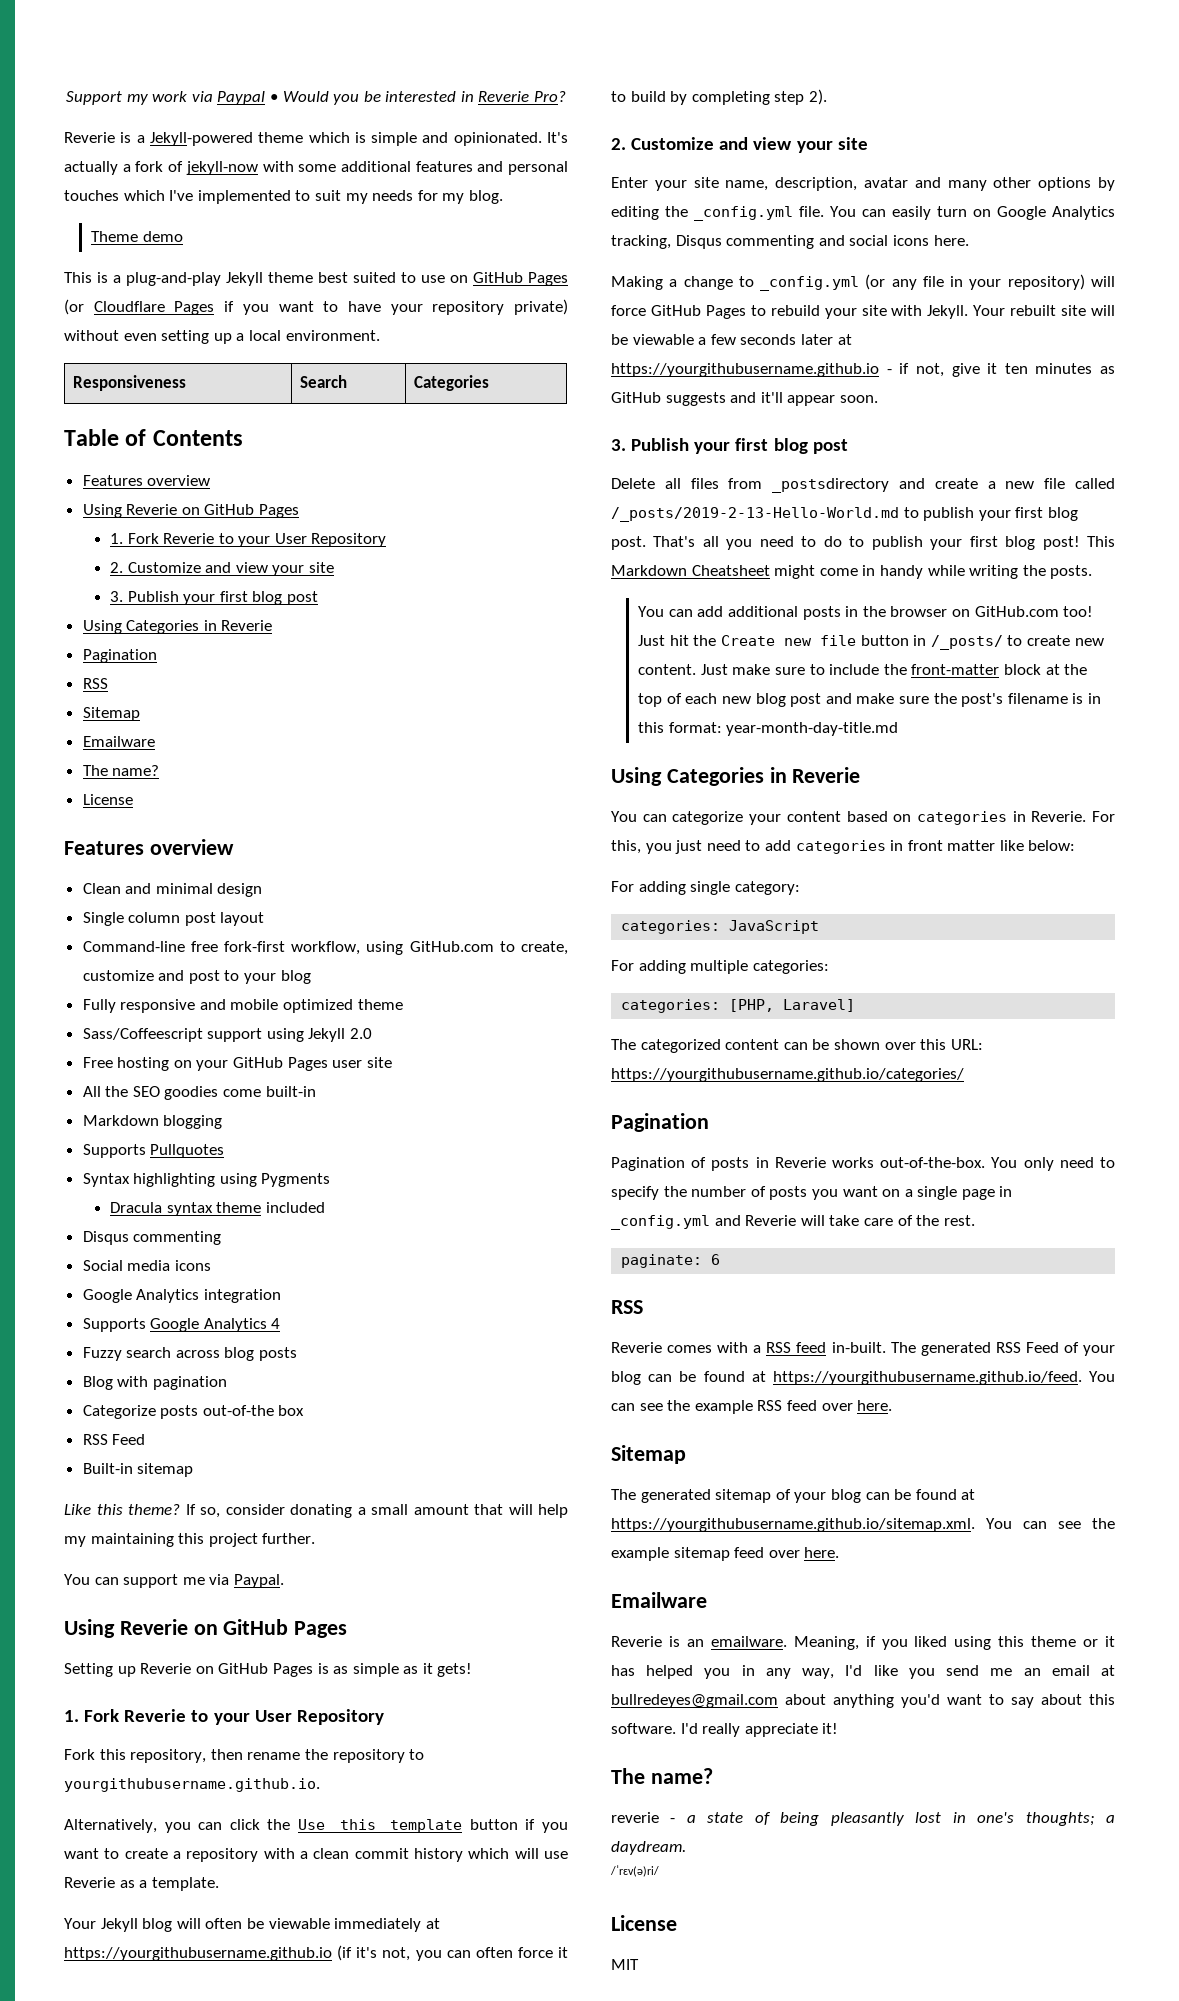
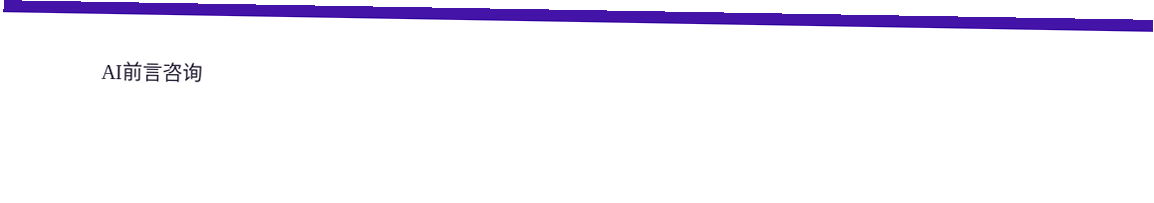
[65,91,567,105] [64,132,568,146] [64,161,568,175] [64,190,503,204] [91,231,183,242] [64,272,568,286] [64,299,568,315] [64,330,380,344] [73,375,187,391] [300,375,348,388] [414,375,490,391] [64,429,243,446] [82,475,211,486] [82,504,300,518] [109,533,387,547] [109,562,334,576] [109,591,318,605] [82,620,273,634] [82,649,157,663] [82,678,108,689] [82,707,140,721] [82,736,155,747] [82,765,160,776] [82,794,133,805] [64,839,234,855] [82,883,263,897] [82,912,265,926] [82,941,569,955] [82,970,311,984] [82,999,403,1013] [82,1028,373,1042] [82,1057,392,1071] [82,1086,316,1100] [82,1115,223,1129] [82,1144,225,1158] [82,1173,331,1187] [109,1202,325,1216] [82,1231,222,1245] [82,1260,211,1271] [82,1289,281,1303] [82,1318,281,1332] [82,1347,298,1361] [82,1376,227,1390] [82,1405,305,1419] [82,1434,146,1445] [82,1463,194,1477] [64,1504,568,1518] [64,1533,316,1547] [64,1574,284,1588] [64,1619,348,1638] [64,1663,473,1677] [64,1709,384,1725] [64,1749,425,1763] [64,1778,320,1792] [64,1819,568,1833] [64,1848,568,1862] [64,1877,219,1891] [64,1918,440,1932] [64,1945,568,1961] [611,89,827,105] [611,137,868,153] [611,177,1115,191] [611,206,1115,221] [611,235,969,249] [611,274,1115,291] [611,305,1115,319] [611,334,852,345] [611,363,1115,377] [611,392,878,406] [611,438,848,454] [611,478,1115,493] [611,507,1078,522] [611,536,1115,550] [611,565,1093,579] [638,606,1094,620] [638,635,1104,650] [638,664,1088,675] [638,693,1101,707] [638,722,899,736] [611,767,861,786] [611,811,1115,825] [611,840,1076,854] [611,881,800,895] [621,920,820,934] [611,960,829,974] [621,999,856,1013] [611,1039,983,1053] [611,1068,964,1082] [611,1113,709,1132] [611,1157,1115,1171] [611,1186,1013,1200] [611,1215,975,1230] [621,1254,721,1268] [611,1300,643,1314] [611,1342,1115,1356] [611,1371,1115,1385] [611,1400,893,1414] [611,1445,686,1464] [611,1489,976,1503] [611,1518,1115,1532] [611,1547,840,1561] [611,1592,707,1608] [611,1636,1115,1650] [611,1665,1115,1679] [611,1694,1115,1708] [611,1723,839,1737] [611,1768,713,1784] [611,1812,1115,1826] [611,1841,686,1855] [610,1865,659,1877] [611,1915,677,1931] [611,1959,639,1970] Support my work via Paypal • Would you be interested in Reverie Pro? // Reverie is a Jekyll-powered theme which is simple and opinionated. It's actually a fork of jekyll-now with some additional features and personal touches which I've implemented to suit my needs for my blog. // Theme demo // This is a plug-and-play Jekyll theme best suited to use on GitHub Pages (or Cloudflare Pages if you want to have your repository private) without even setting up a local environment. // Responsiveness | Search | Categories // Table of Contents // Features overview // Using Reverie on GitHub Pages // 1. Fork Reverie to your User Repository // 2. Customize and view your site // 3. Publish your first blog post // Using Categories in Reverie // Pagination // RSS // Sitemap // Emailware // The name? // License // Features overview // Clean and minimal design // Single column post layout // Command-line free fork-first workflow, using GitHub.com to create, customize and post to your blog // Fully responsive and mobile optimized theme // Sass/Coffeescript support using Jekyll 2.0 // Free hosting on your GitHub Pages user site // All the SEO goodies come built-in // Markdown blogging // Supports Pullquotes // Syntax highlighting using Pygments // Dracula syntax theme included // Disqus commenting // Social media icons // Google Analytics integration // Supports Google Analytics 4 // Fuzzy search across blog posts // Blog with pagination // Categorize posts out-of-the box // RSS Feed // Built-in sitemap // Like this theme? If so, consider donating a small amount that will help my maintaining this project further. // You can support me via Paypal. // Using Reverie on GitHub Pages // Setting up Reverie on GitHub Pages is as simple as it gets! // 1. Fork Reverie to your User Repository // Fork this repository, then rename the repository to yourgithubusername.github.io. // Alternatively, you can click the Use this template button if you want to create a repository with a clean commit history which will use Reverie as a template. // Your Jekyll blog will often be viewable immediately at https://yourgithubusername.github.io (if it's not, you can often force it to build by completing step 2). // 2. Customize and view your site // Enter your site name, description, avatar and many other options by editing the _config.yml file. You can easily turn on Google Analytics tracking, Disqus commenting and social icons here. // Making a change to _config.yml (or any file in your repository) will force GitHub Pages to rebuild your site with Jekyll. Your rebuilt site will be viewable a few seconds later at https://yourgithubusername.github.io - if not, give it ten minutes as GitHub suggests and it'll appear soon. // 3. Publish your first blog post // Delete all files from _postsdirectory and create a new file called /_posts/2019-2-13-Hello-World.md to publish your first blog post. That's all you need to do to publish your first blog post! This Markdown Cheatsheet might come in handy while writing the posts. // You can add additional posts in the browser on GitHub.com too! Just hit the Create new file button in /_posts/ to create new content. Just make sure to include the front-matter block at the top of each new blog post and make sure the post's filename is in this format: year-month-day-title.md // Using Categories in Reverie // You can categorize your content based on categories in Reverie. For this, you just need to add categories in front matter like below: // For adding single category: // categories: JavaScript // For adding multiple categories: // categories: [PHP, Laravel] // The categorized content can be shown over this URL: https://yourgithubusername.github.io/categories/ // Pagination // Pagination of posts in Reverie works out-of-the-box. You only need to specify the number of posts you want on a single page in _config.yml and Reverie will take care of the rest. // paginate: 6 // RSS // Reverie comes with a RSS feed in-built. The generated RSS Feed of your blog can be found at https://yourgithubusername.github.io/feed. You can see the example RSS feed over here. // Sitemap // The generated sitemap of your blog can be found at https://yourgithubusername.github.io/sitemap.xml. You can see the example sitemap feed over here. // Emailware // Reverie is an emailware. Meaning, if you liked using this theme or it has helped you in any way, I'd like you send me an email at bullredeyes@gmail.com about anything you'd want to say about this software. I'd really appreciate it! // The name? // reverie - a state of being pleasantly lost in one's thoughts; a daydream. // /ˈrɛv(ə)ri/ // License // MIT -> [101,61,203,83] AI前言咨询

